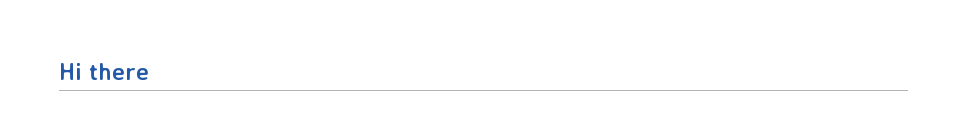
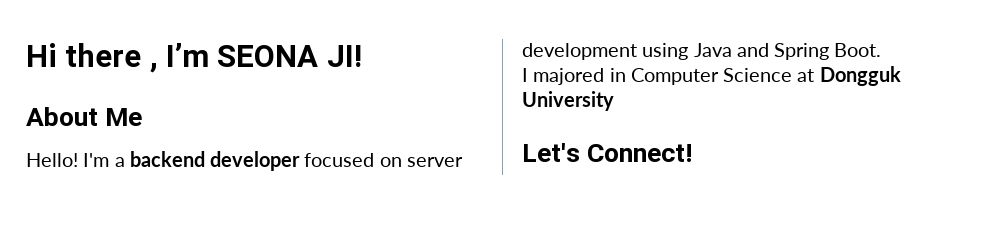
(149, 71) none -> [149,43,362,73] [26,107,143,126] [26,151,463,171] [522,43,882,60] [522,66,901,86] [522,91,614,111] [522,143,693,162] , I’m SEONA JI! // About Me // Hello! I'm a backend developer focused on server development using Java and Spring Boot. // I majored in Computer Science at Dongguk University // Let's Connect!

